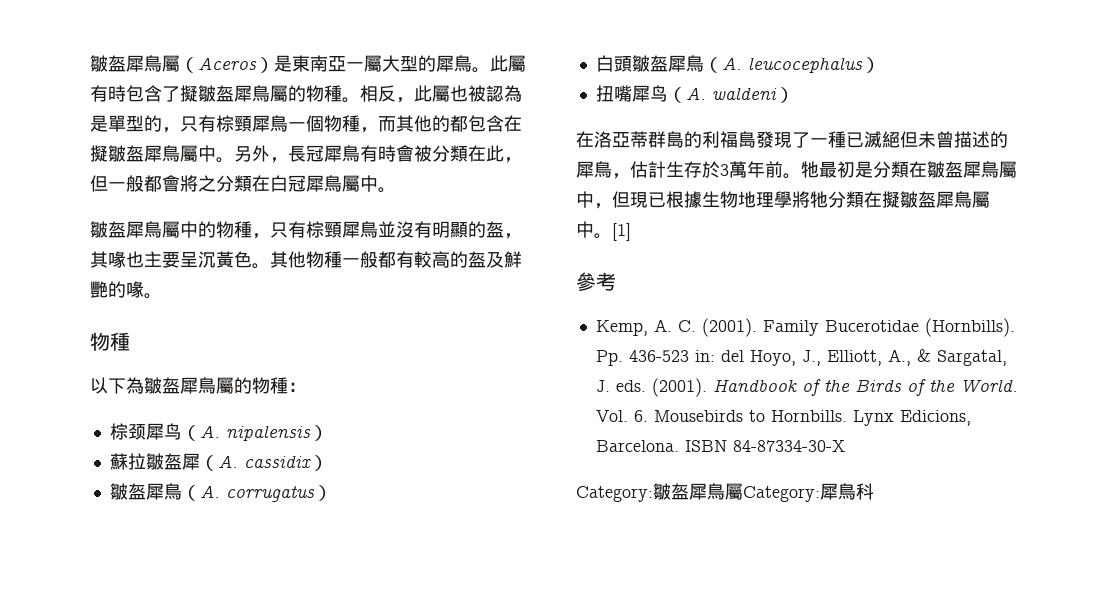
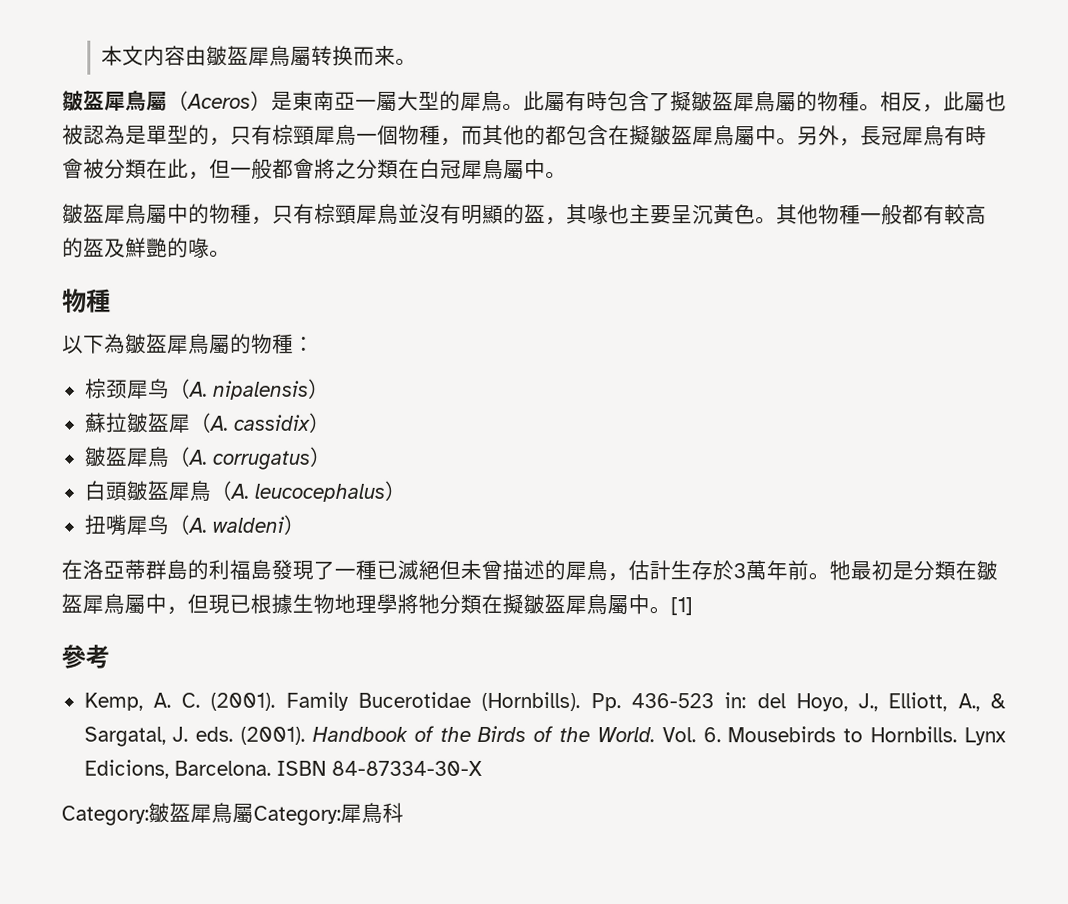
(90, 63) none -> [101,45,418,67] 本文内容由皺盔犀鳥屬转换而来。 //

